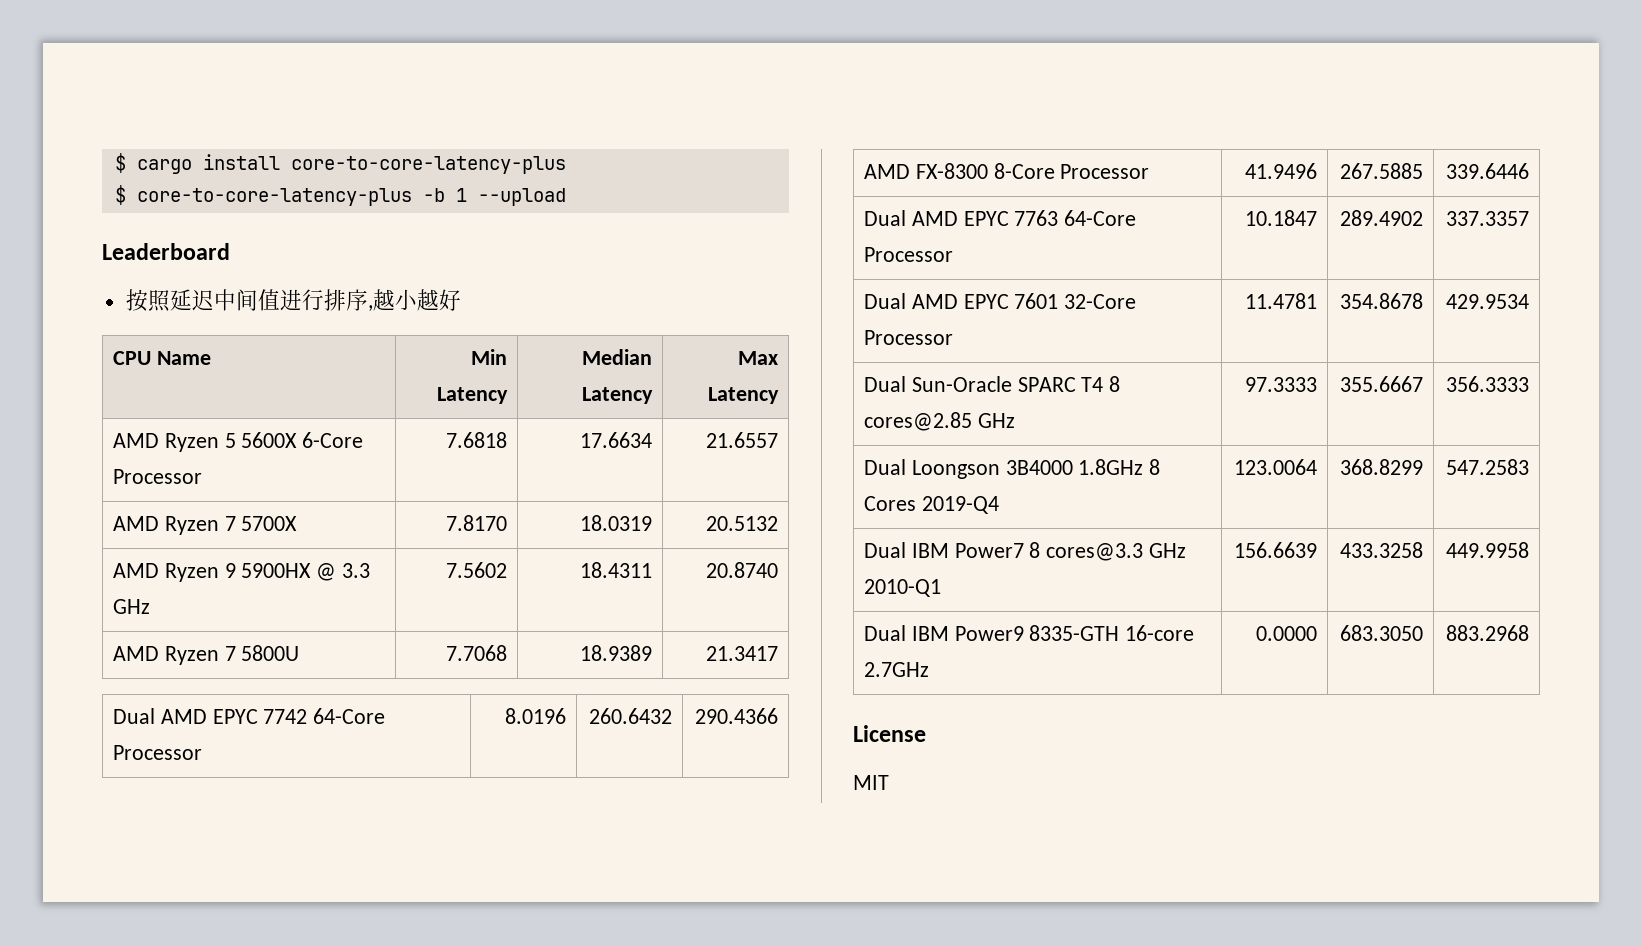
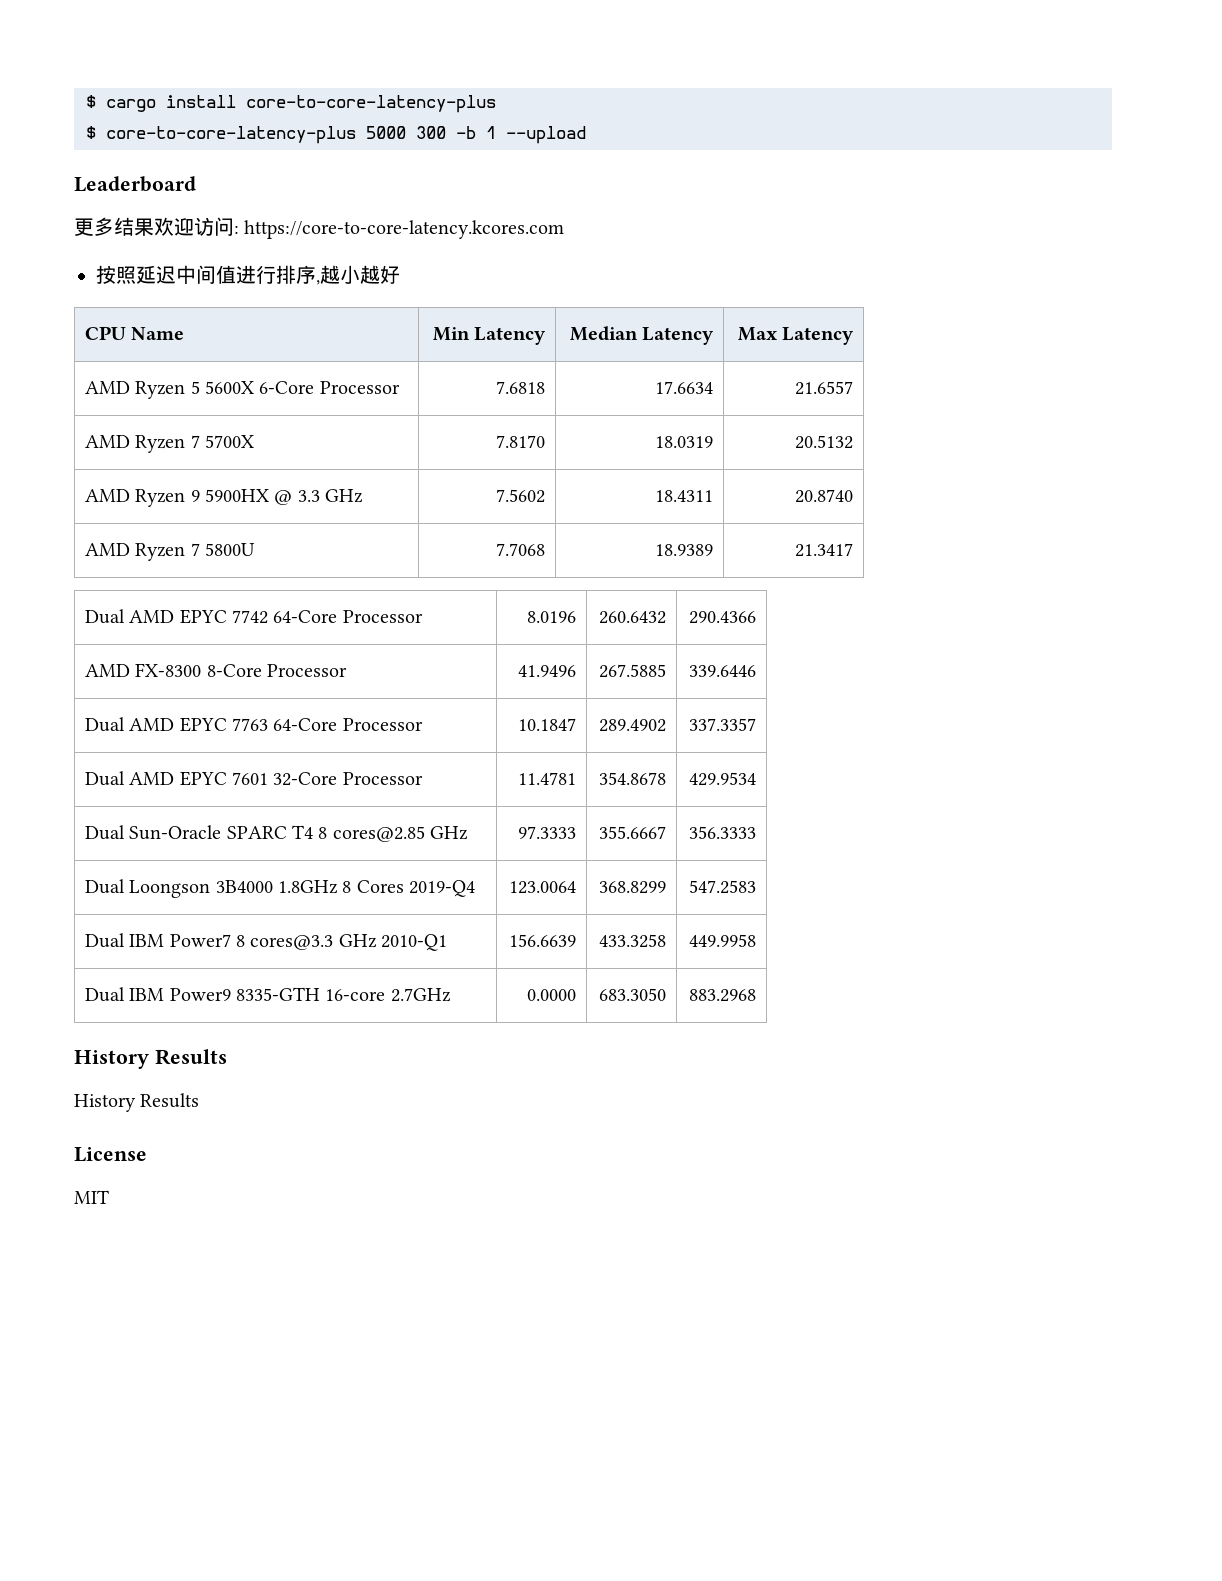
(412, 197) none -> [366,126,446,139] 5000 300
(230, 251) none -> [74,217,565,239] // 更多结果欢迎访问: https://core-to-core-latency.kcores.com
(1530, 633) none -> [74,1049,227,1069] [74,1093,200,1112] // History Results // History Results

